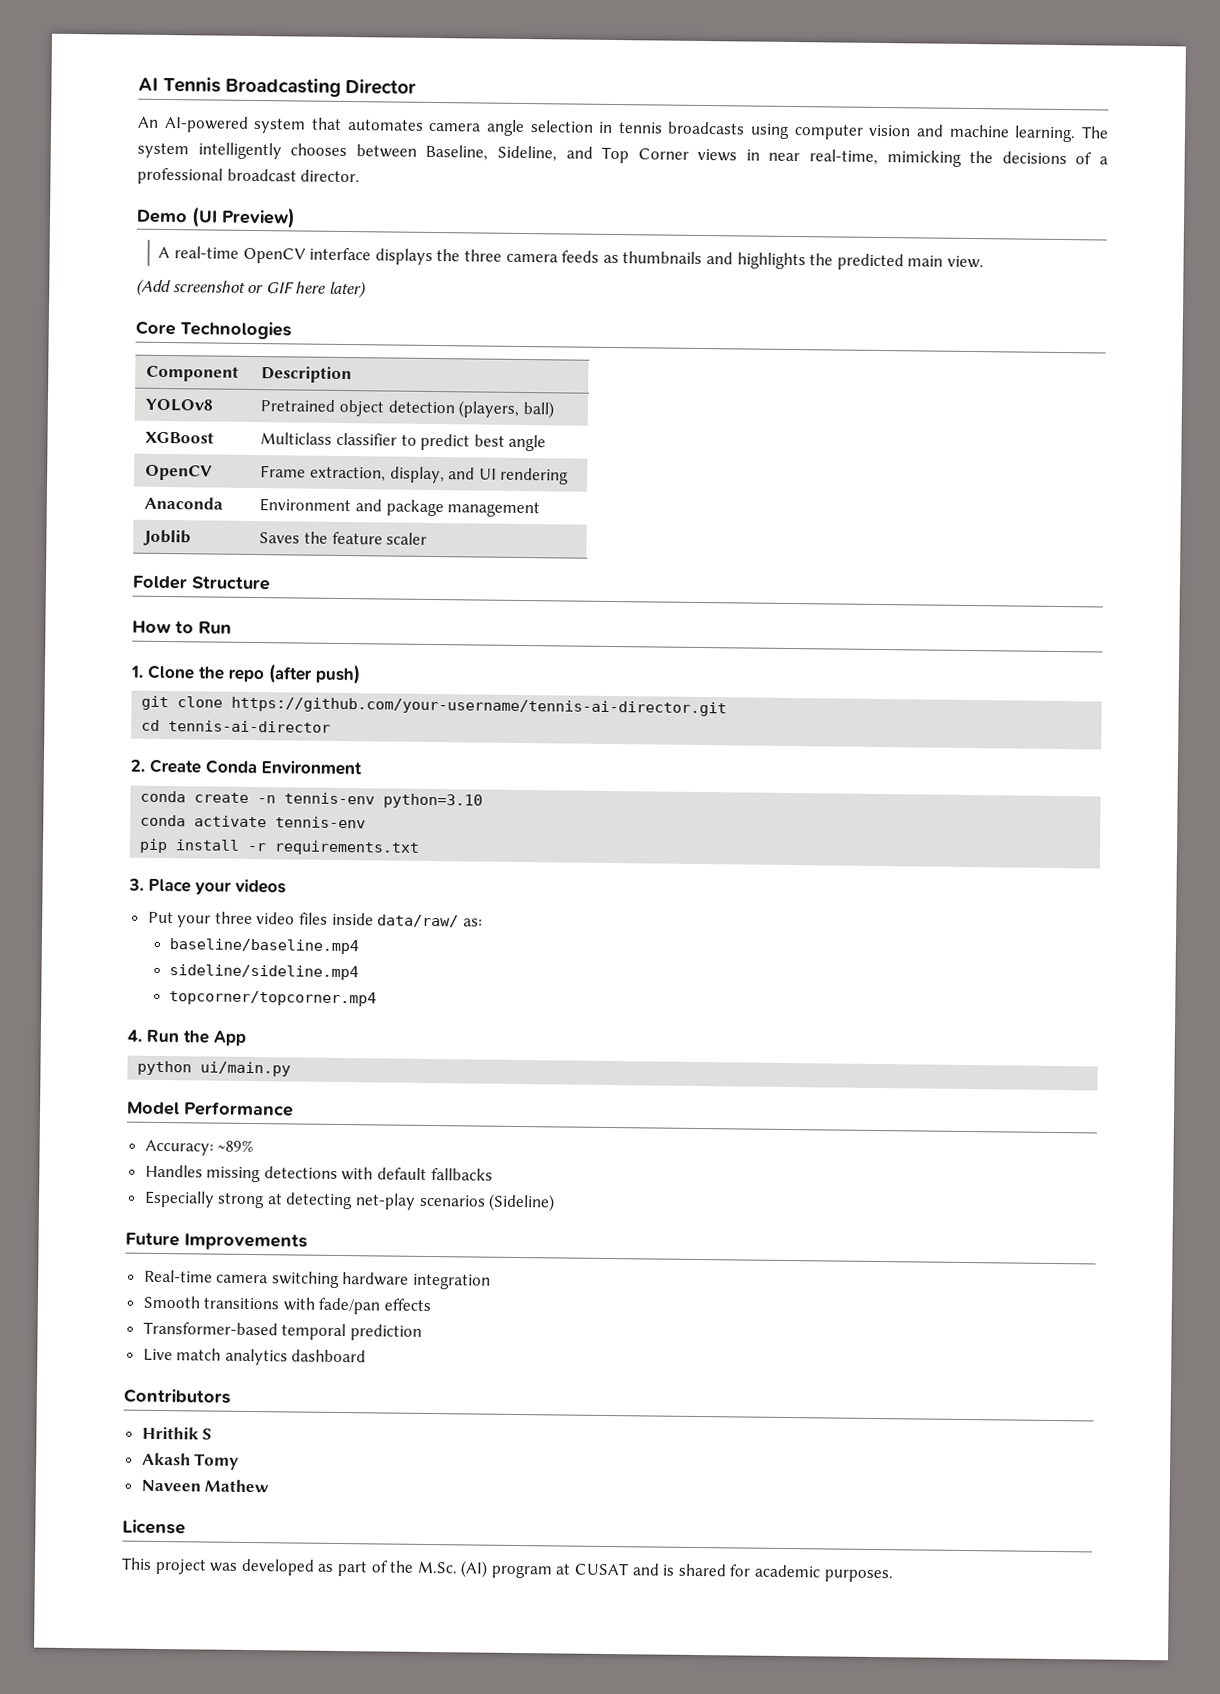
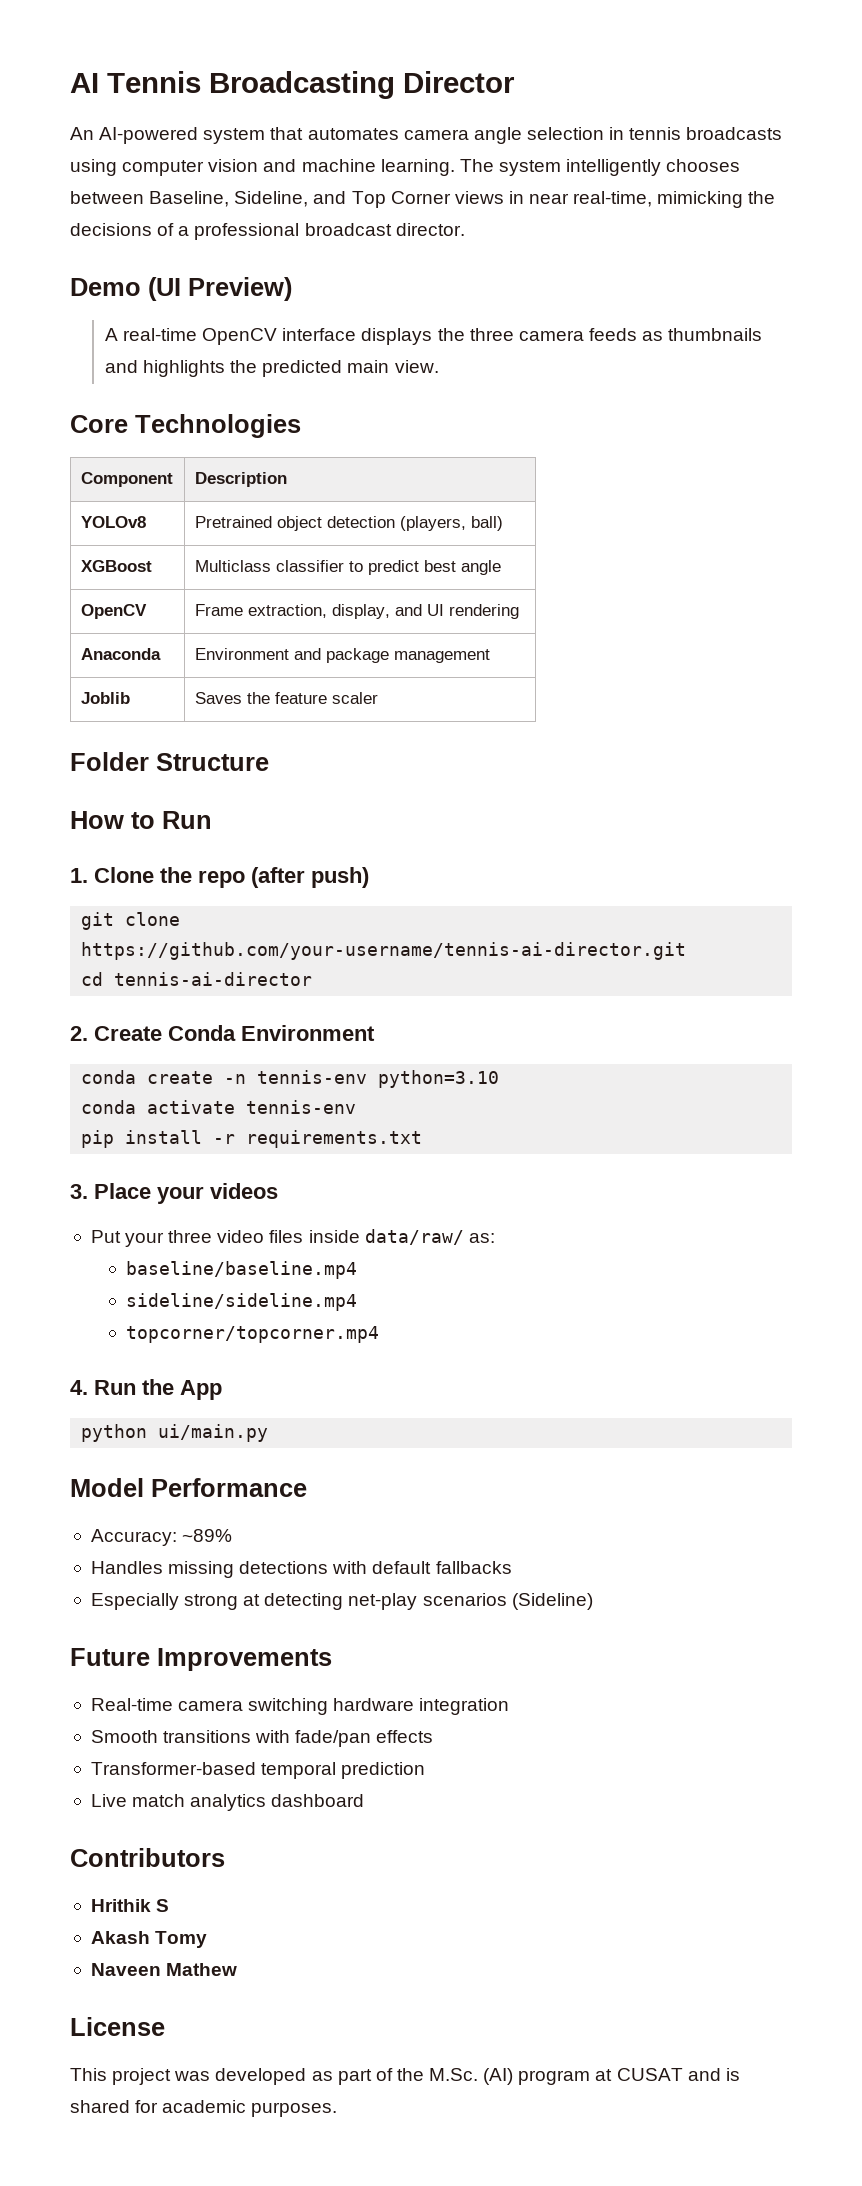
[136,278,367,299] // (Add screenshot or GIF here later) -> (439, 366) none

